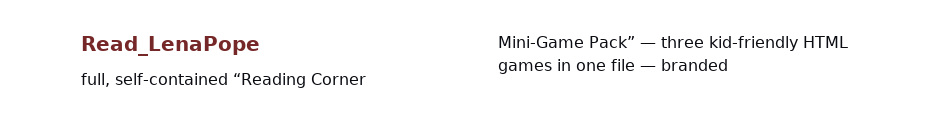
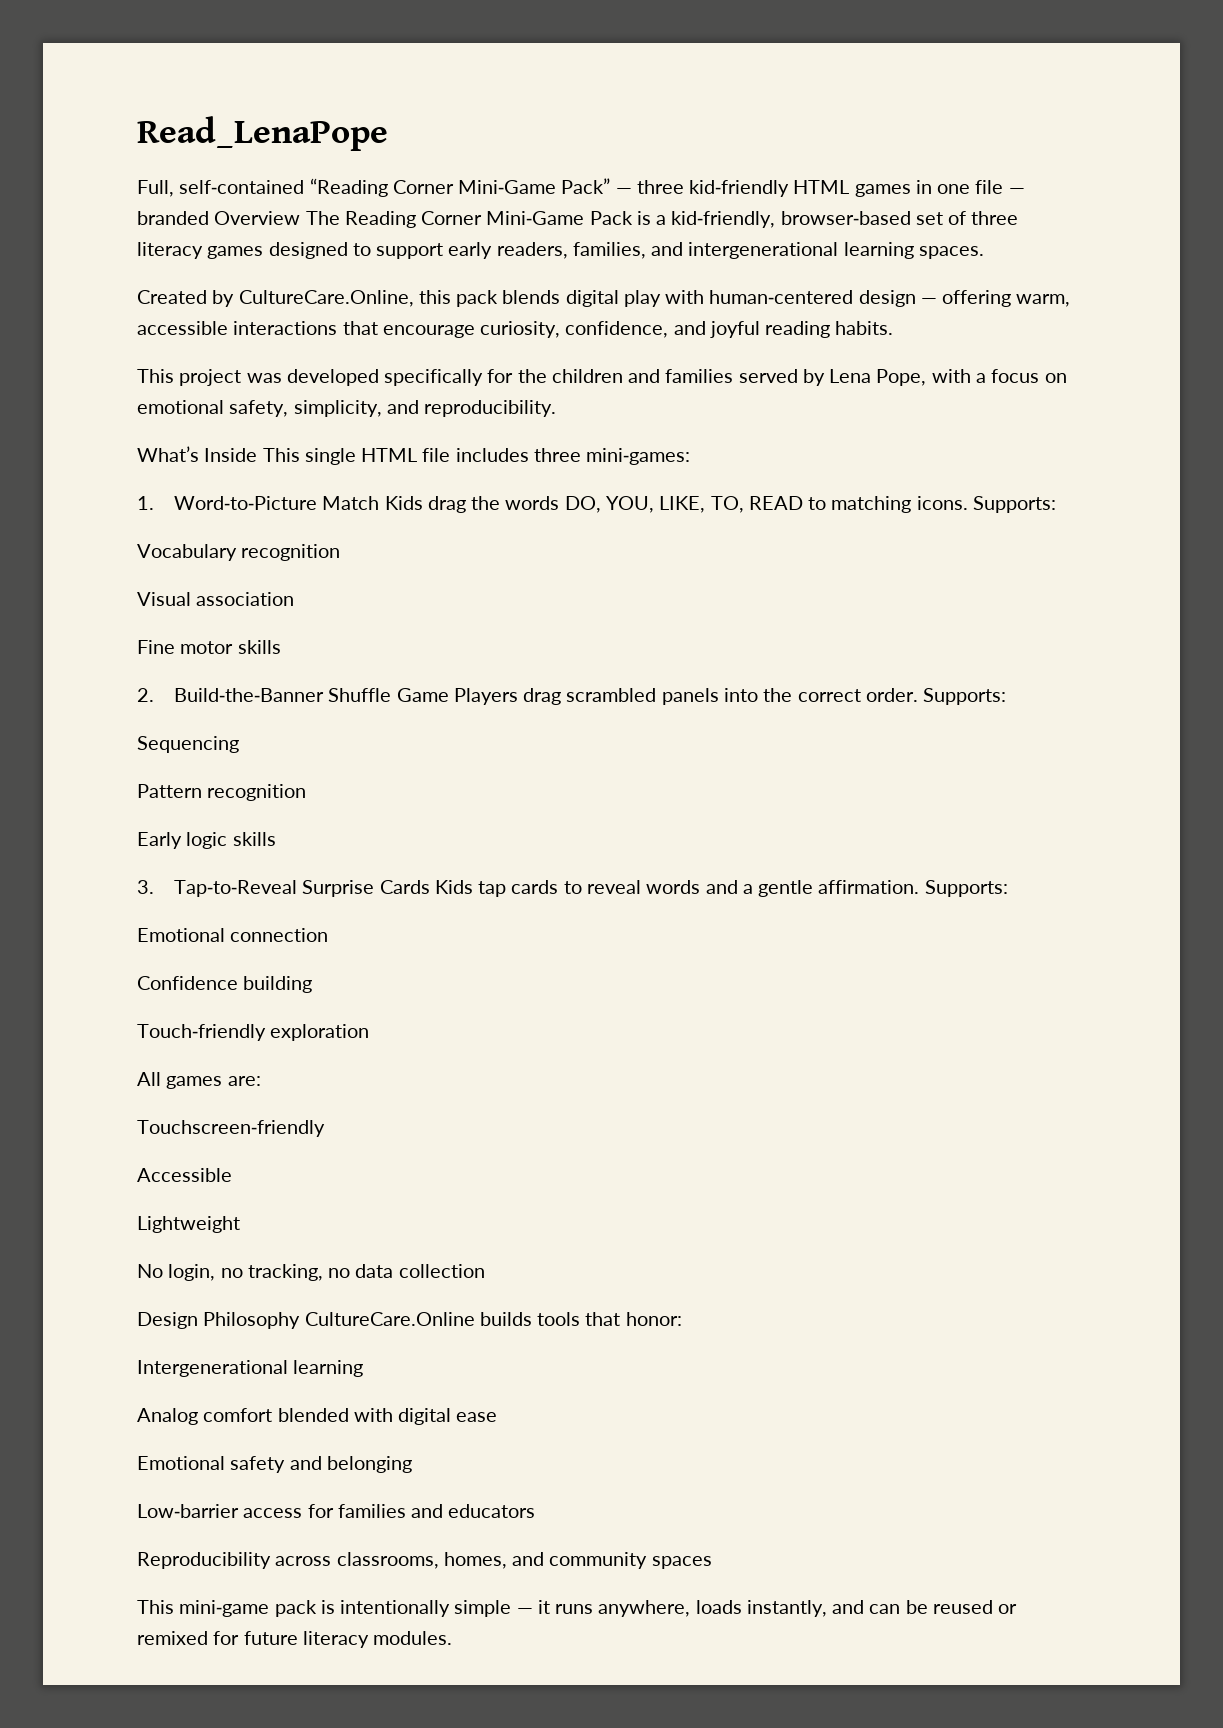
[81,73,110,87] full, -> [137,180,174,197] Full,
(728, 65) none -> [214,211,1019,228] [137,242,984,259] [137,290,1071,307] [137,321,894,338] [137,369,1067,386] [137,400,557,417] [137,446,691,465] [137,496,1056,513] [137,544,341,561] [137,592,295,606] [137,640,281,654] [137,688,1007,705] [137,736,239,753] [137,784,307,801] [137,832,276,849] [137,880,1008,897] [137,928,329,942] [137,976,313,993] [137,1024,370,1041] [137,1072,261,1089] [137,1120,325,1137] [137,1168,232,1182] [137,1216,240,1233] [137,1264,485,1281] [137,1312,682,1329] [137,1360,364,1377] [137,1408,498,1425] [137,1456,412,1473] [137,1504,536,1518] [137,1552,712,1569] [137,1600,1018,1617] [137,1631,453,1648] Overview The Reading Corner Mini‑Game Pack is a kid‑friendly, browser‑based set of three literacy games designed to support early readers, families, and intergenerational learning spaces. // Created by CultureCare.Online, this pack blends digital play with human‑centered design — offering warm, accessible interactions that encourage curiosity, confidence, and joyful reading habits. // This project was developed specifically for the children and families served by Lena Pope, with a focus on emotional safety, simplicity, and reproducibility. // What’s Inside This single HTML file includes three mini‑games: // 1. Word‑to‑Picture Match Kids drag the words DO, YOU, LIKE, TO, READ to matching icons. Supports: // Vocabulary recognition // Visual association // Fine motor skills // 2. Build‑the‑Banner Shuffle Game Players drag scrambled panels into the correct order. Supports: // Sequencing // Pattern recognition // Early logic skills // 3. Tap‑to‑Reveal Surprise Cards Kids tap cards to reveal words and a gentle affirmation. Supports: // Emotional connection // Confidence building // Touch‑friendly exploration // All games are: // Touchscreen‑friendly // Accessible // Lightweight // No login, no tracking, no data collection // Design Philosophy CultureCare.Online builds tools that honor: // Intergenerational learning // Analog comfort blended with digital ease // Emotional safety and belonging // Low‑barrier access for families and educators // Reproducibility across classrooms, homes, and community spaces // This mini‑game pack is intentionally simple — it runs anywhere, loads instantly, and can be reused or remixed for future literacy modules.

